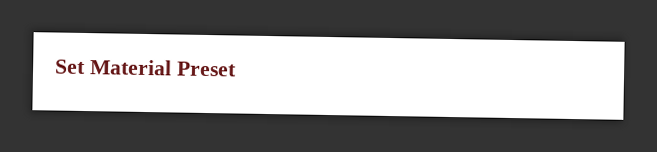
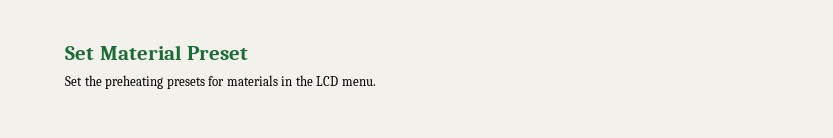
(237, 69) none -> [65,75,376,89] // Set the preheating presets for materials in the LCD menu.

